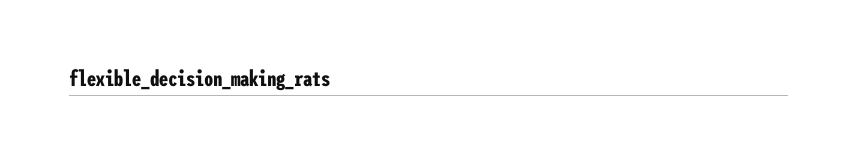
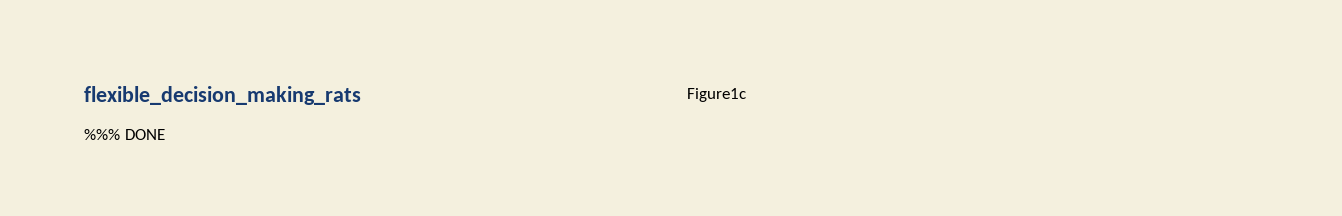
(330, 80) none -> [84,129,165,140] [687,88,746,102] // %%% DONE // Figure1c

